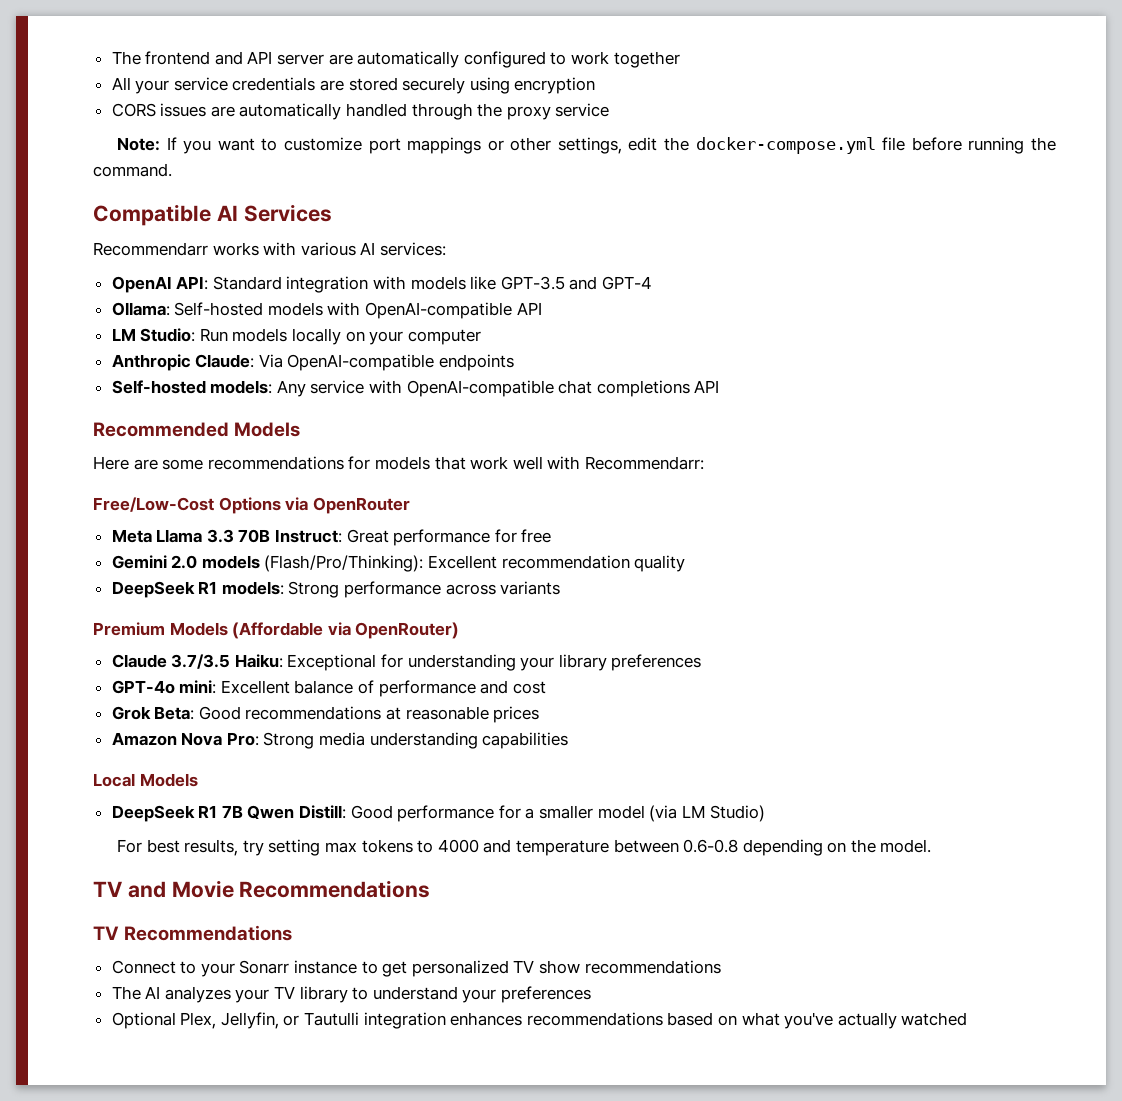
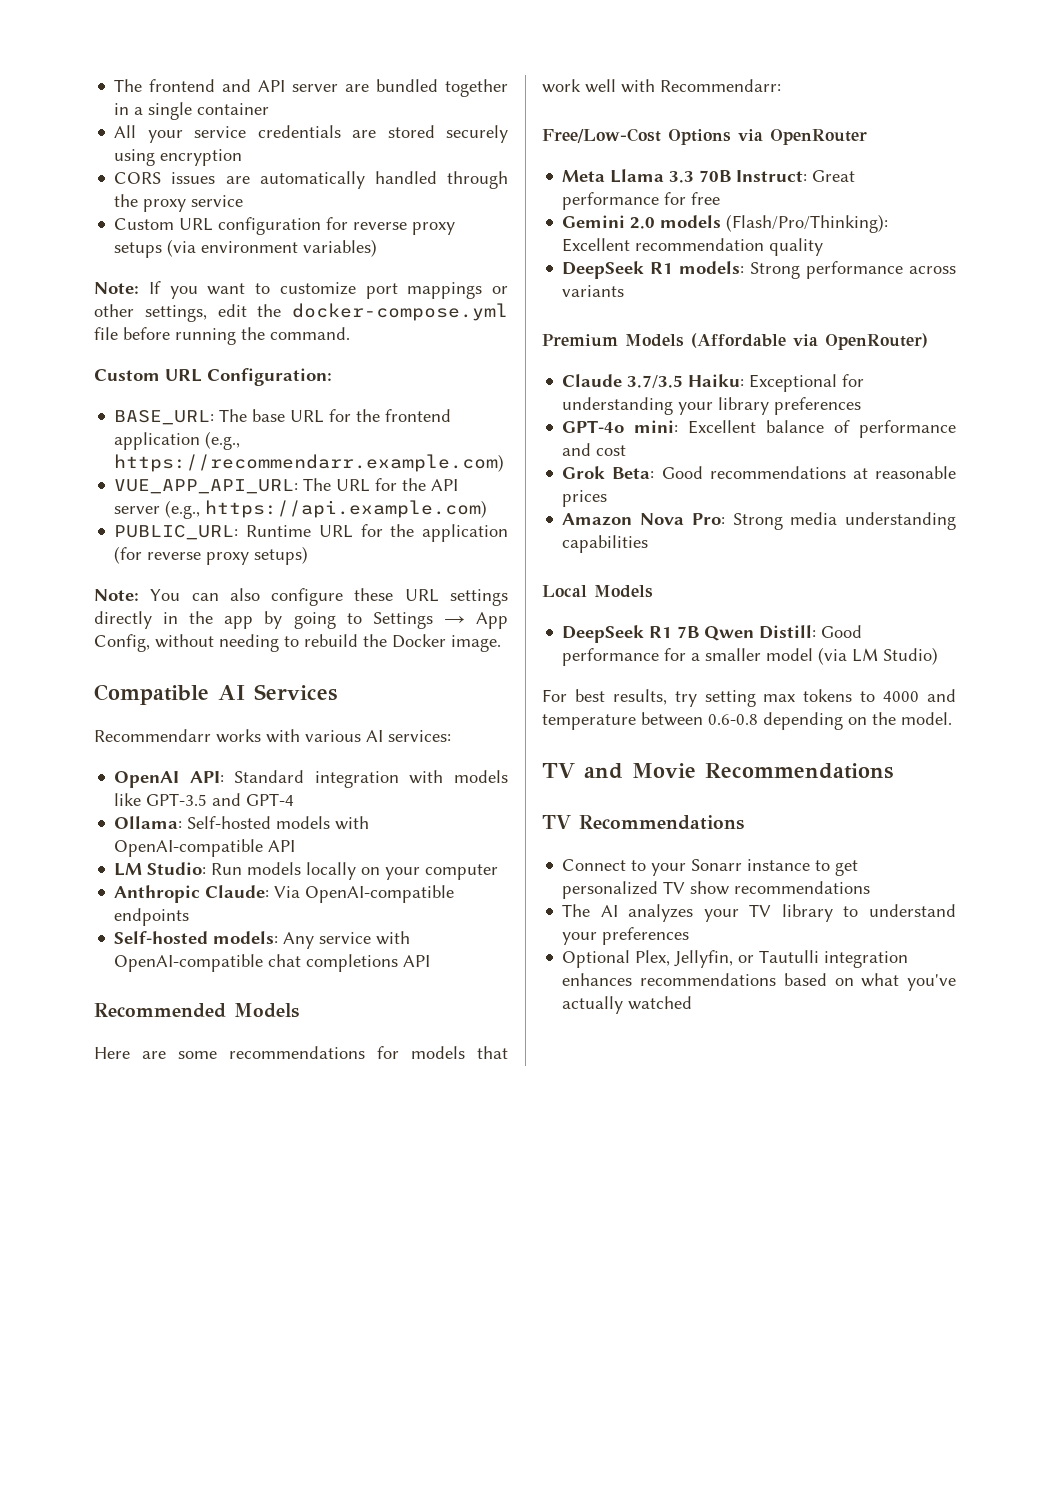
[357,51,680,68] automatically configured to work together -> [376,79,508,97] [114,102,270,120] bundled together in a single container
(610, 110) none -> [114,217,456,235] [114,239,378,258] // Custom URL configuration for reverse proxy setups (via environment variables)
(172, 170) none -> [94,368,332,386] [114,409,452,425] [114,431,241,450] [114,454,505,472] [114,478,459,494] [114,500,488,519] [114,524,508,542] [114,546,309,565] [94,588,508,606] [94,611,508,629] [94,634,501,652] // Custom URL Configuration: // BASE_URL: The base URL for the frontend application (e.g., https://recommendarr.example.com) // VUE_APP_API_URL: The URL for the API server (e.g., https://api.example.com) // PUBLIC_URL: Runtime URL for the application (for reverse proxy setups) // Note: You can also configure these URL settings directly in the app by going to Settings → App Config, without needing to rebuild the Docker image.

